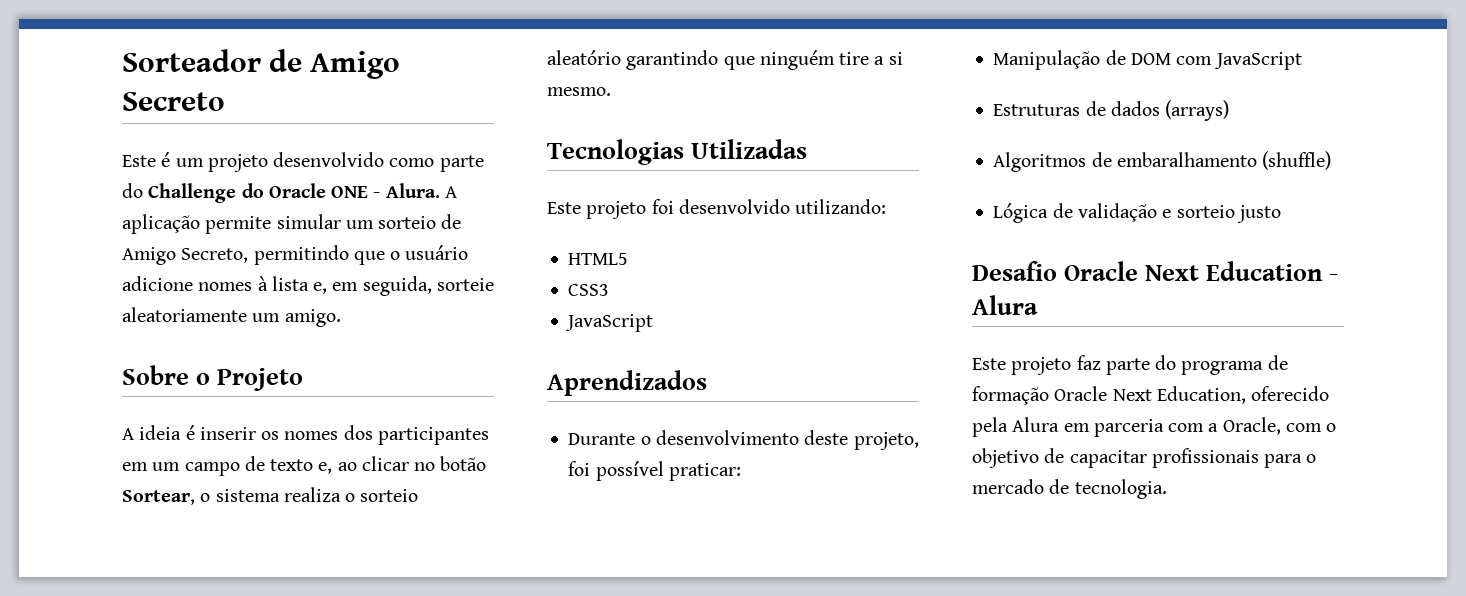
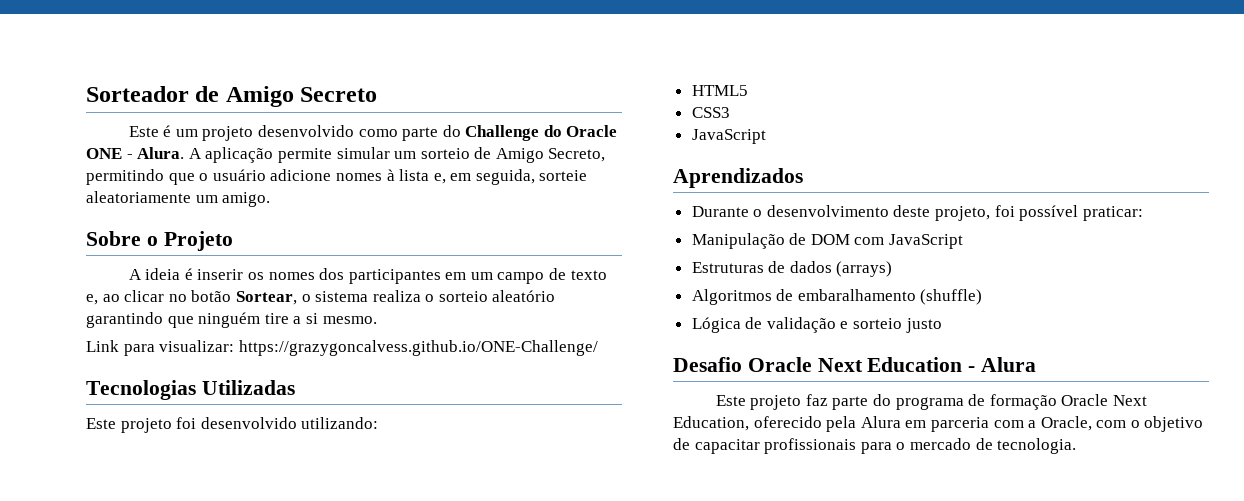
(611, 91) none -> [86,340,598,356] // Link para visualizar: https://grazygoncalvess.github.io/ONE-Challenge/

